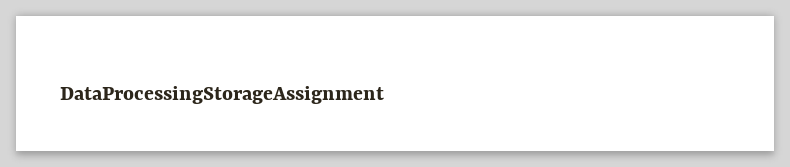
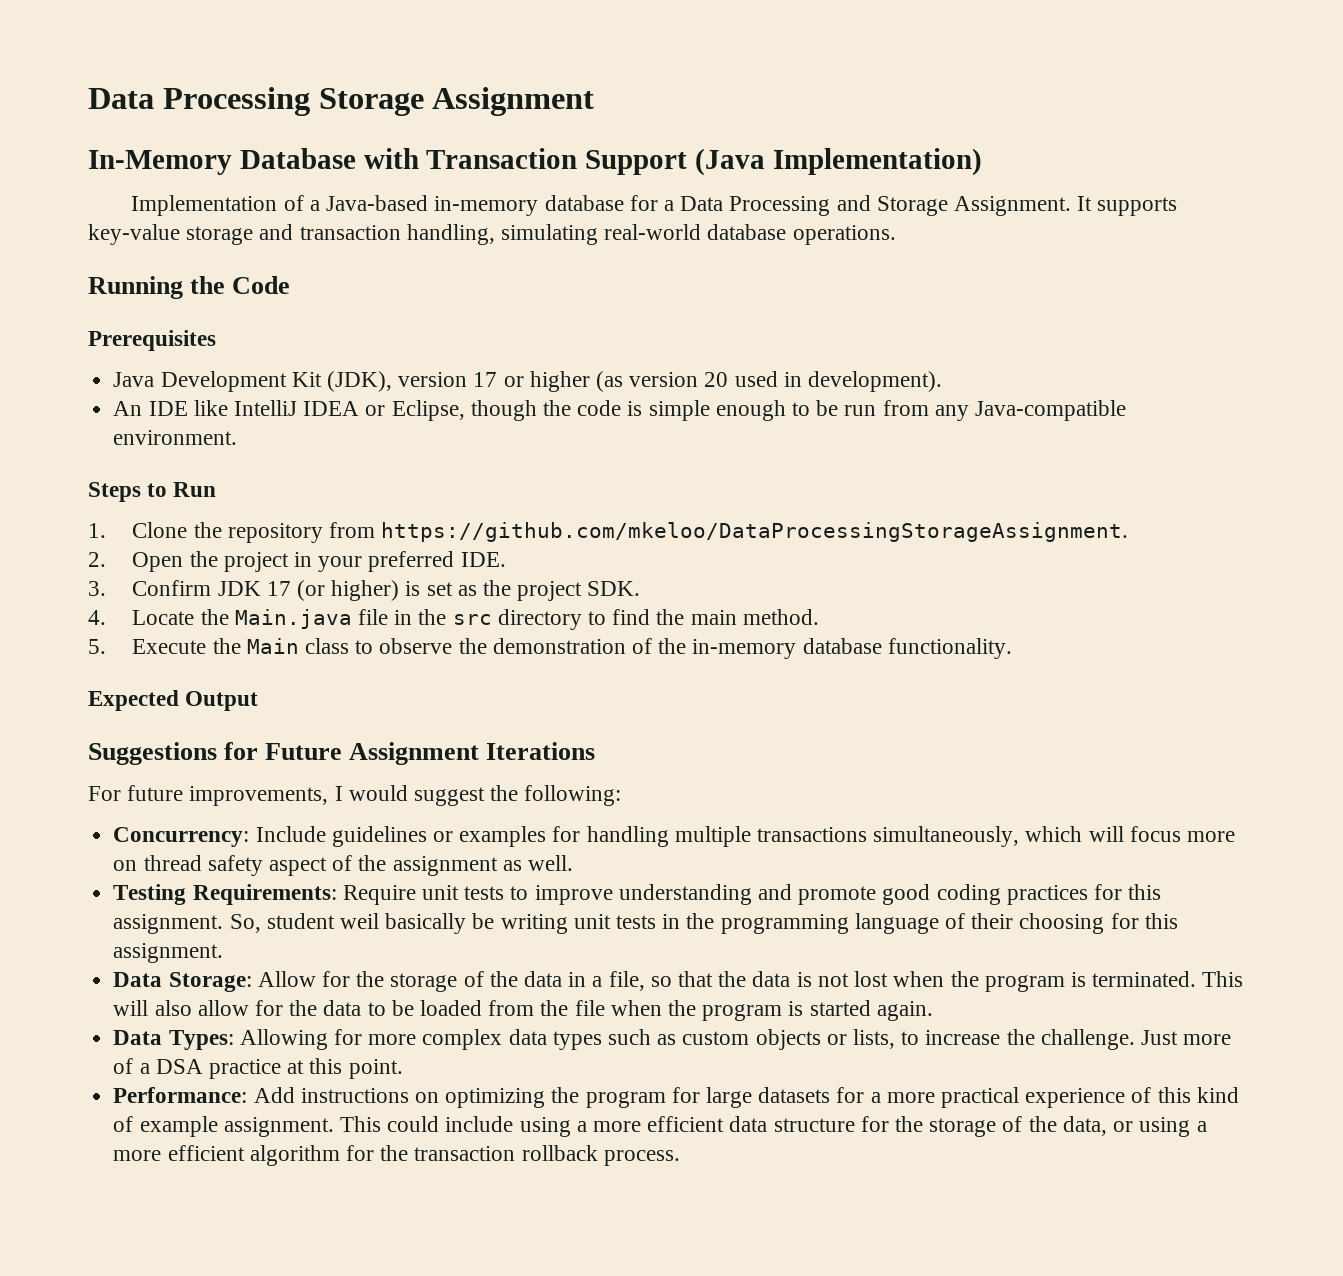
[60,86,384,104] DataProcessingStorageAssignment -> [88,87,595,116] [88,148,982,176] [131,195,1178,216] [88,224,896,245] [88,276,291,299] [88,330,216,351] [113,371,943,392] [113,400,1127,421] [113,430,238,445] [88,482,217,502] [88,522,1129,543] [88,551,506,572] [88,580,641,601] [88,609,819,630] [88,638,1012,659] [88,690,259,711] [88,742,596,765] [88,785,622,806] [113,826,1236,847] [113,855,573,876] [113,884,1162,905] [113,913,1178,934] [113,943,224,963] [113,971,1244,992] [113,1000,933,1021] [113,1029,1232,1050] [113,1058,403,1079] [113,1087,1239,1108] [113,1116,1207,1137] [113,1145,680,1166] Data Processing Storage Assignment // In-Memory Database with Transaction Support (Java Implementation) // Implementation of a Java-based in-memory database for a Data Processing and Storage Assignment. It supports key-value storage and transaction handling, simulating real-world database operations. // Running the Code // Prerequisites // Java Development Kit (JDK), version 17 or higher (as version 20 used in development). // An IDE like IntelliJ IDEA or Eclipse, though the code is simple enough to be run from any Java-compatible environment. // Steps to Run // 1. Clone the repository from https://github.com/mkeloo/DataProcessingStorageAssignment. // 2. Open the project in your preferred IDE. // 3. Confirm JDK 17 (or higher) is set as the project SDK. // 4. Locate the Main.java file in the src directory to find the main method. // 5. Execute the Main class to observe the demonstration of the in-memory database functionality. // Expected Output // Suggestions for Future Assignment Iterations // For future improvements, I would suggest the following: // Concurrency: Include guidelines or examples for handling multiple transactions simultaneously, which will focus more on thread safety aspect of the assignment as well. // Testing Requirements: Require unit tests to improve understanding and promote good coding practices for this assignment. So, student weil basically be writing unit tests in the programming language of their choosing for this assignment. // Data Storage: Allow for the storage of the data in a file, so that the data is not lost when the program is terminated. This will also allow for the data to be loaded from the file when the program is started again. // Data Types: Allowing for more complex data types such as custom objects or lists, to increase the challenge. Just more of a DSA practice at this point. // Performance: Add instructions on optimizing the program for large datasets for a more practical experience of this kind of example assignment. This could include using a more efficient data structure for the storage of the data, or using a more efficient algorithm for the transaction rollback process.

